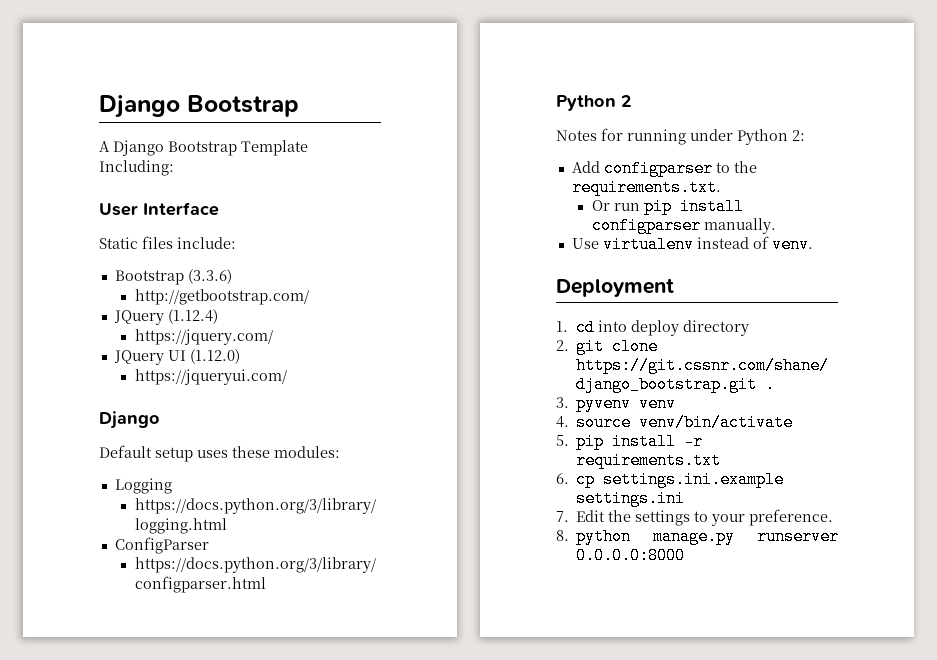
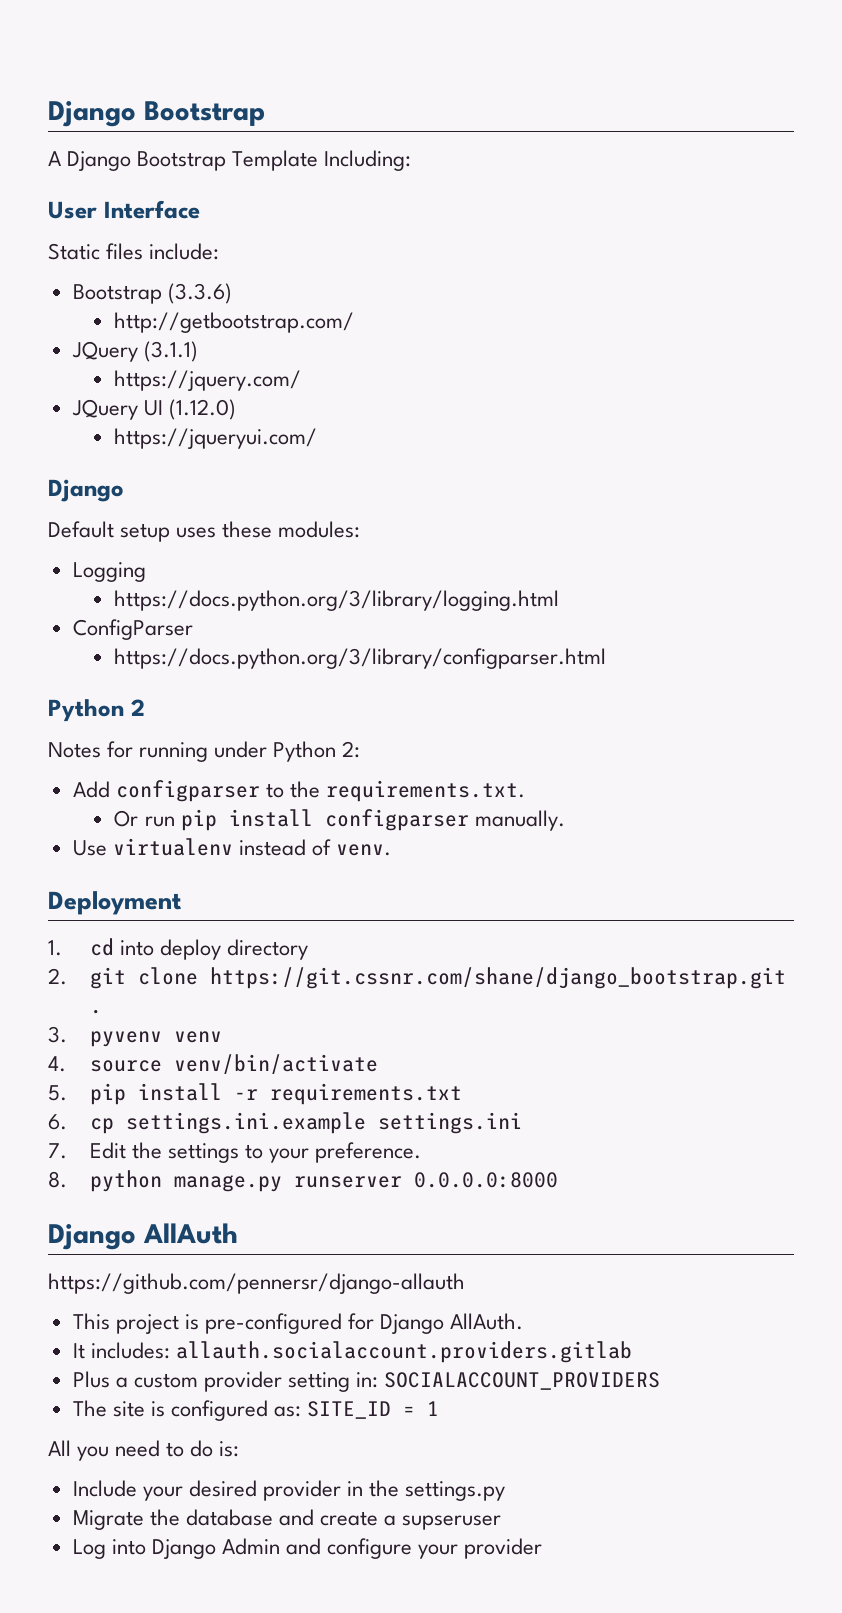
[167,309,218,324] (1.12.4) -> [143,341,198,362] (3.1.1)
(686, 555) none -> [48,1223,238,1250] [48,1273,465,1294] [72,1313,524,1334] [72,1341,632,1363] [72,1371,661,1392] [72,1400,440,1421] [48,1440,240,1461] [72,1480,506,1501] [72,1509,502,1530] [72,1538,543,1559] // Django AllAuth // https://github.com/pennersr/django-allauth // This project is pre-configured for Django AllAuth. // It includes: allauth.socialaccount.providers.gitlab // Plus a custom provider setting in: SOCIALACCOUNT_PROVIDERS // The site is configured as: SITE_ID = 1 // All you need to do is: // Include your desired provider in the settings.py // Migrate the database and create a supseruser // Log into Django Admin and configure your provider

